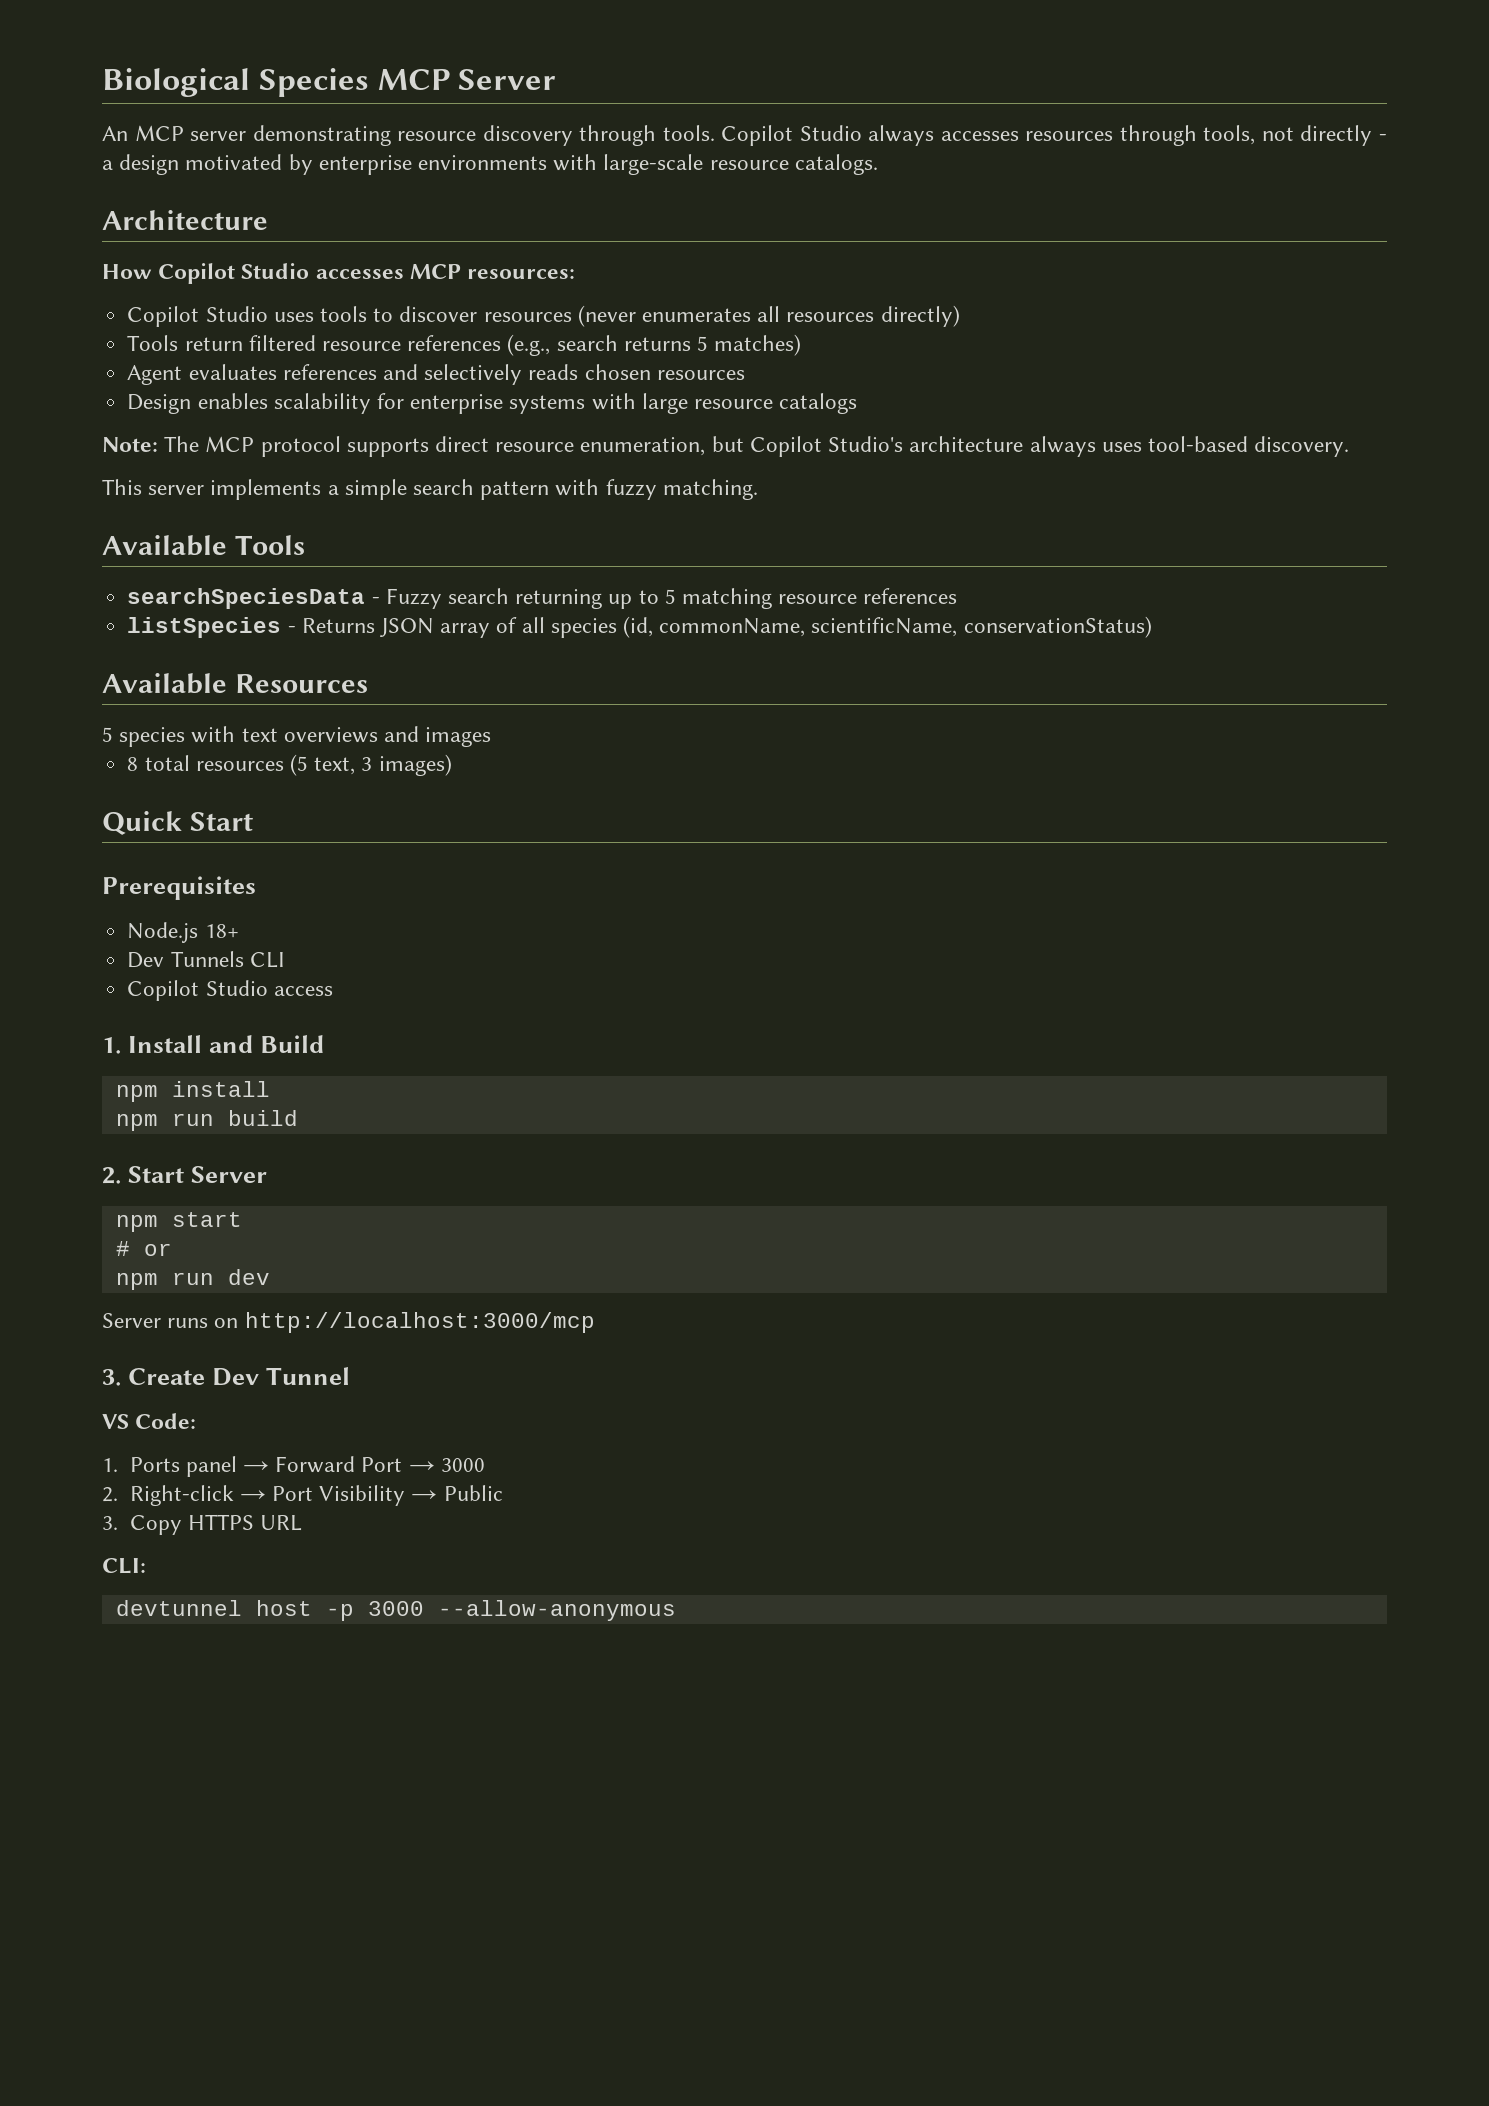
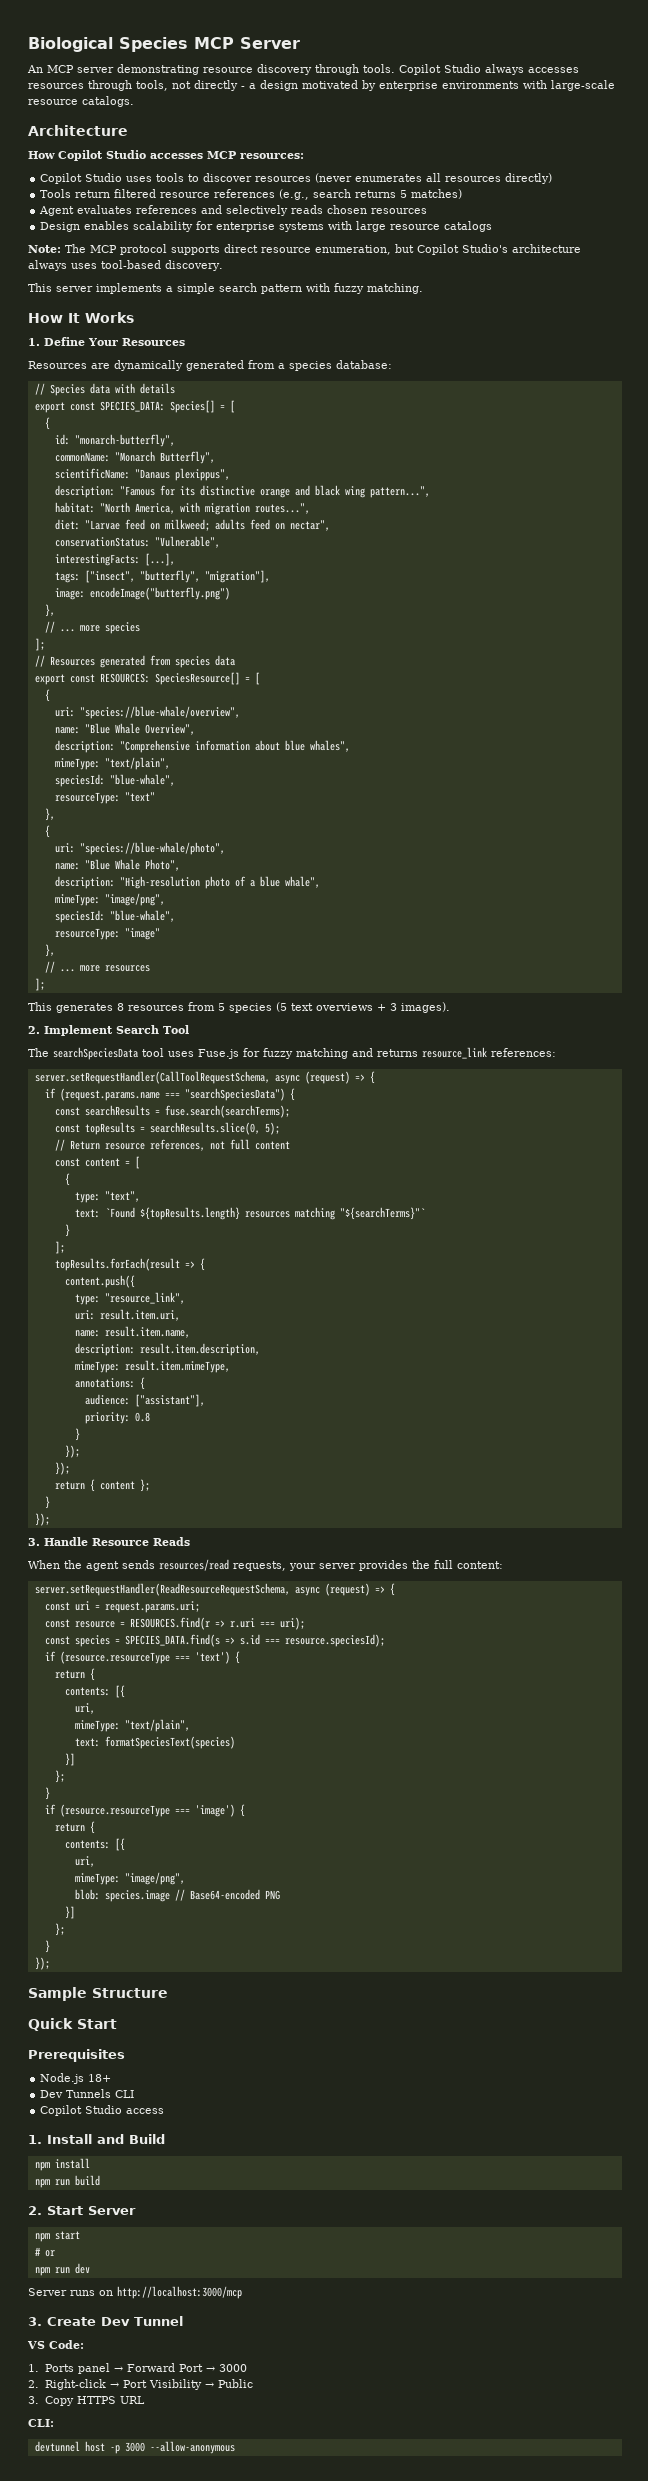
[102,535,305,556] [127,588,958,609] [127,616,1152,638] [102,673,368,694] Available Tools // searchSpeciesData - Fuzzy search returning up to 5 matching resource references // listSpecies - Returns JSON array of all species (id, commonName, scientificName, conservationStatus) // Available Resources // -> [28,312,134,323] [28,337,185,346] [28,360,392,371] [34,383,175,396] [34,400,235,413] [44,417,50,430] [54,434,175,447] [54,451,215,464] [54,468,230,481] [54,485,430,498] [54,502,310,515] [54,519,330,531] [54,536,220,548] [54,553,175,566] [54,570,270,583] [54,587,230,600] [44,604,55,617] [44,621,140,634] [34,638,45,651] [34,655,235,668] [34,672,260,685] [44,689,50,702] [54,706,240,719] [54,723,195,735] [54,740,350,753] [54,757,170,770] [54,774,175,787] [54,792,155,804] [44,808,55,821] [44,825,50,838] [54,842,225,855] [54,859,180,871] [54,876,320,889] [54,893,165,906] [54,910,175,923] [54,928,160,940] [44,944,55,957] [44,961,150,973] [34,978,45,991] [28,1002,215,1013] How It Works // 1. Define Your Resources // Resources are dynamically generated from a species database: // // Species data with details // export const SPECIES_DATA: Species[] = [ // { // id: "monarch-butterfly", // commonName: "Monarch Butterfly", // scientificName: "Danaus plexippus", // description: "Famous for its distinctive orange and black wing pattern...", // habitat: "North America, with migration routes...", // diet: "Larvae feed on milkweed; adults feed on nectar", // conservationStatus: "Vulnerable", // interestingFacts: [...], // tags: ["insect", "butterfly", "migration"], // image: encodeImage("butterfly.png") // }, // // ... more species // ]; // // Resources generated from species data // export const RESOURCES: SpeciesResource[] = [ // { // uri: "species://blue-whale/overview", // name: "Blue Whale Overview", // description: "Comprehensive information about blue whales", // mimeType: "text/plain", // speciesId: "blue-whale", // resourceType: "text" // }, // { // uri: "species://blue-whale/photo", // name: "Blue Whale Photo", // description: "High-resolution photo of a blue whale", // mimeType: "image/png", // speciesId: "blue-whale", // resourceType: "image" // }, // // ... more resources // ]; // This generates 8 resources from
[191,726,236,743] with -> [276,1002,287,1012] (5
[384,726,492,747] [127,754,452,776] and images // 8 total resources (5 text, 3 images) -> [377,1002,450,1013] [28,1025,189,1036] [28,1047,556,1060] [34,1071,375,1084] [44,1088,295,1101] [54,1105,290,1118] [54,1122,280,1135] [54,1139,290,1151] [54,1156,140,1169] [64,1173,70,1186] [74,1191,140,1203] [74,1207,425,1220] [64,1224,70,1237] [54,1241,65,1254] [54,1258,205,1271] [64,1275,135,1288] [74,1292,185,1305] [74,1309,180,1321] [74,1326,190,1338] [74,1343,260,1356] [74,1360,230,1373] [74,1377,145,1390] [84,1394,205,1407] [84,1412,150,1424] [74,1428,80,1441] [64,1445,80,1458] [54,1462,70,1475] [54,1479,150,1492] [44,1496,50,1509] [34,1513,50,1526] [28,1537,190,1546] [28,1559,503,1571] [34,1583,395,1596] [44,1601,200,1613] [44,1617,305,1630] [44,1634,385,1647] [44,1651,240,1664] [54,1668,95,1681] [64,1685,125,1698] [74,1703,95,1714] [74,1719,190,1732] [74,1736,235,1749] [64,1753,75,1766] [54,1770,65,1783] [44,1787,50,1800] [44,1804,245,1817] [54,1821,95,1834] [64,1838,125,1851] [74,1856,95,1867] [74,1872,185,1885] [74,1889,280,1902] [64,1906,75,1919] [54,1923,65,1936] [44,1940,50,1953] [34,1957,50,1970] [28,1987,168,2001] + 3 images). // 2. Implement Search Tool // The searchSpeciesData tool uses Fuse.js for fuzzy matching and returns resource_link references: // server.setRequestHandler(CallToolRequestSchema, async (request) => { // if (request.params.name === "searchSpeciesData") { // const searchResults = fuse.search(searchTerms); // const topResults = searchResults.slice(0, 5); // // Return resource references, not full content // const content = [ // { // type: "text", // text: `Found ${topResults.length} resources matching "${searchTerms}"` // } // ]; // topResults.forEach(result => { // content.push({ // type: "resource_link", // uri: result.item.uri, // name: result.item.name, // description: result.item.description, // mimeType: result.item.mimeType, // annotations: { // audience: ["assistant"], // priority: 0.8 // } // }); // }); // return { content }; // } // }); // 3. Handle Resource Reads // When the agent sends resources/read requests, your server provides the full content: // server.setRequestHandler(ReadResourceRequestSchema, async (request) => { // const uri = request.params.uri; // const resource = RESOURCES.find(r => r.uri === uri); // const species = SPECIES_DATA.find(s => s.id === resource.speciesId); // if (resource.resourceType === 'text') { // return { // contents: [{ // uri, // mimeType: "text/plain", // text: formatSpeciesText(species) // }] // }; // } // if (resource.resourceType === 'image') { // return { // contents: [{ // uri, // mimeType: "image/png", // blob: species.image // Base64-encoded PNG // }] // }; // } // }); // Sample Structure

